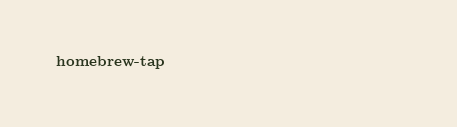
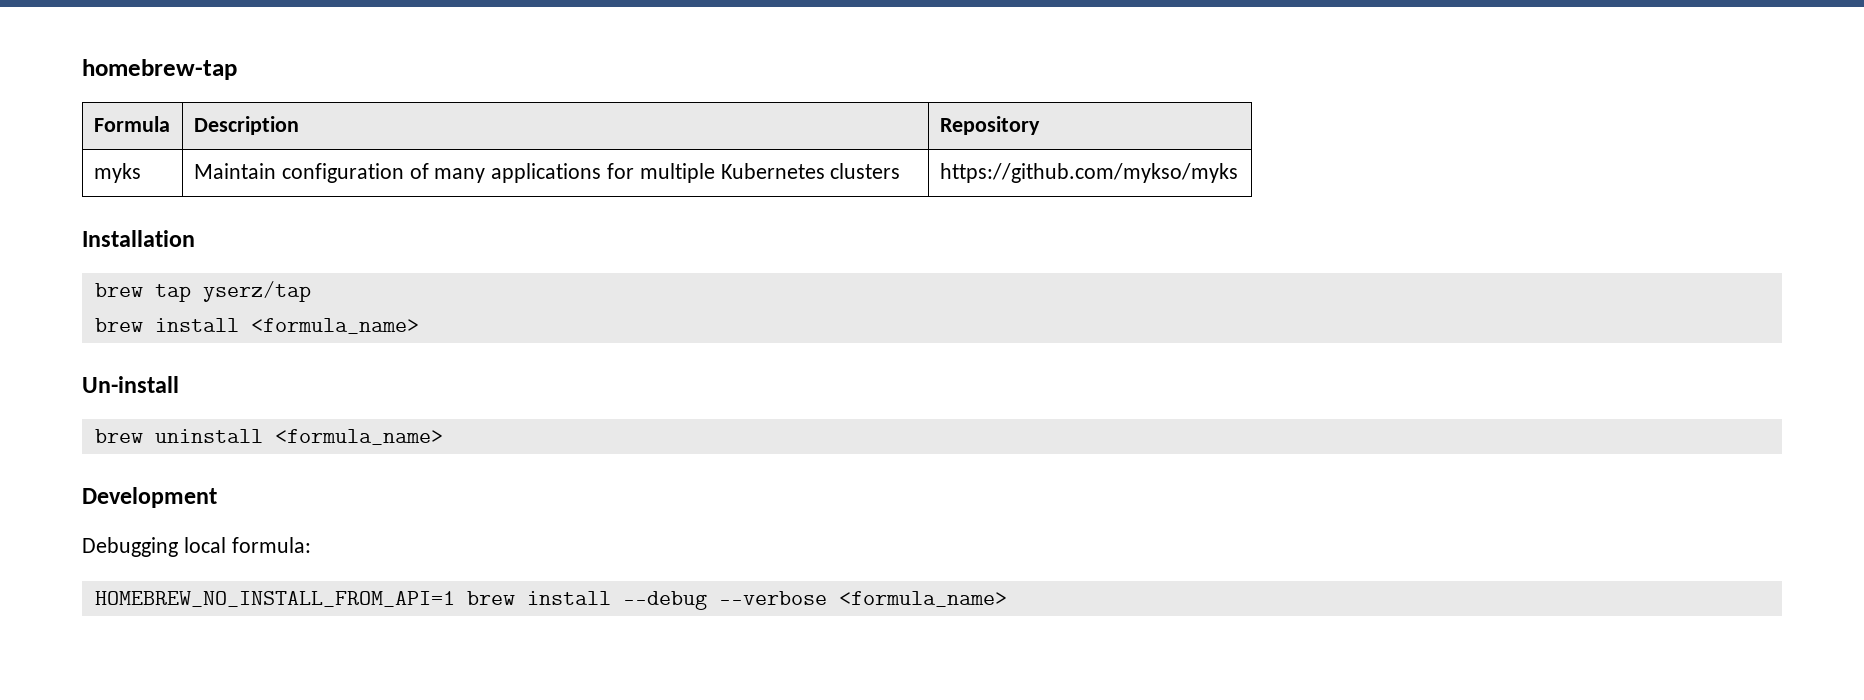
(165, 62) none -> [93,116,170,132] [193,116,299,135] [939,116,1040,135] [93,163,141,183] [193,163,901,183] [939,163,1238,183] [82,230,195,247] [94,281,311,302] [94,318,419,334] [82,376,179,393] [94,429,443,445] [82,487,217,508] [82,537,311,557] [94,591,1007,610] // Formula | Description | Repository // myks | Maintain configuration of many applications for multiple Kubernetes clusters | https://github.com/mykso/myks // Installation // brew tap yserz/tap // brew install <formula_name> // Un-install // brew uninstall <formula_name> // Development // Debugging local formula: // HOMEBREW_NO_INSTALL_FROM_API=1 brew install --debug --verbose <formula_name>

